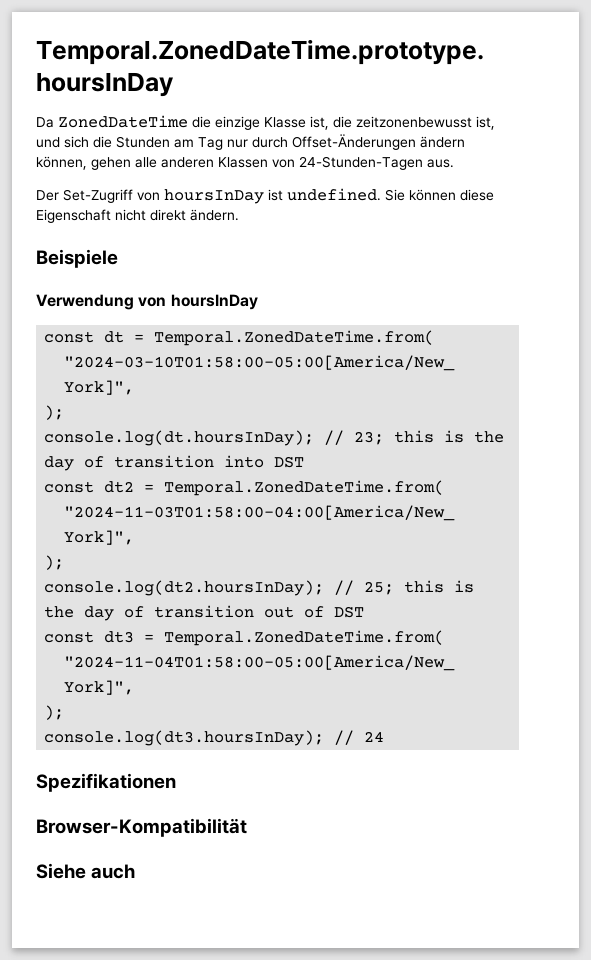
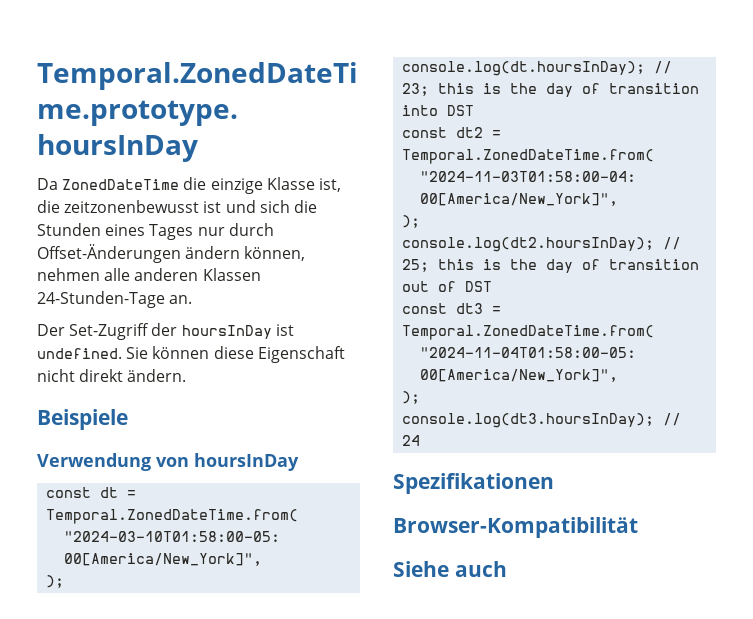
[476,116,495,130] ist, -> [203,201,222,213] ist
[174,137,223,150] am Tag -> [105,224,194,240] eines Tages
[91,157,131,170] gehen -> [37,268,100,281] nehmen
[272,156,454,170] von 24-Stunden-Tagen aus. -> [37,291,193,308] 24-Stunden-Tage an.
[137,192,160,201] von -> [151,323,178,336] der

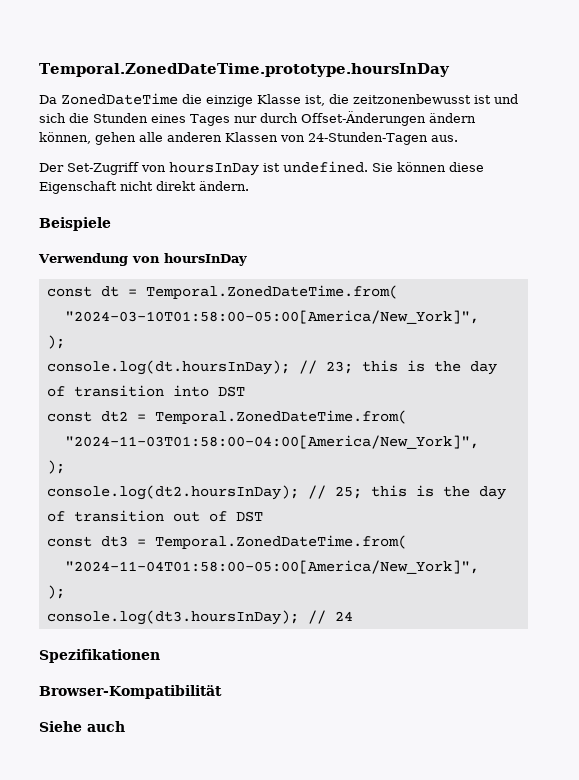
[37,268,100,281] nehmen -> [95,132,136,145] gehen
[37,291,193,308] 24-Stunden-Tage an. -> [280,132,458,145] von 24-Stunden-Tagen aus.
[151,323,178,336] der -> [141,165,166,172] von

